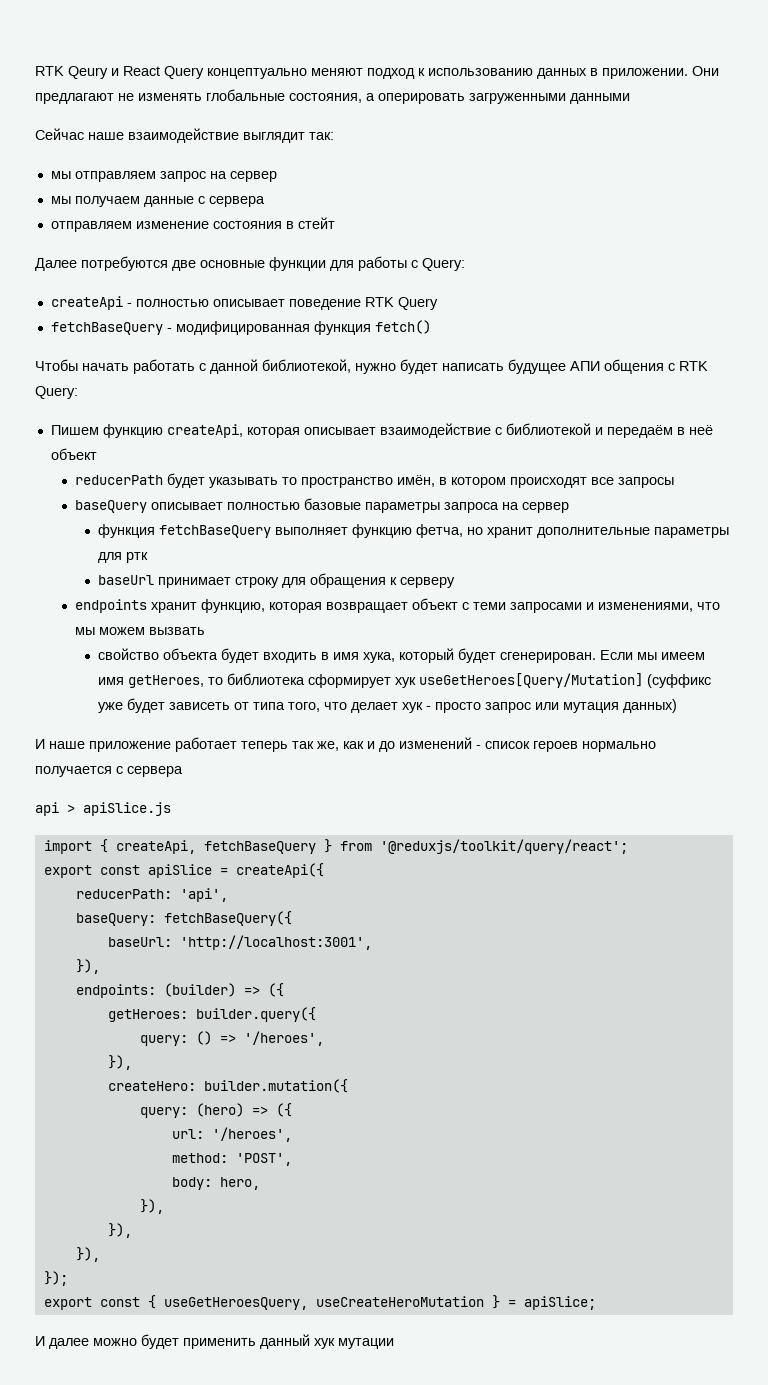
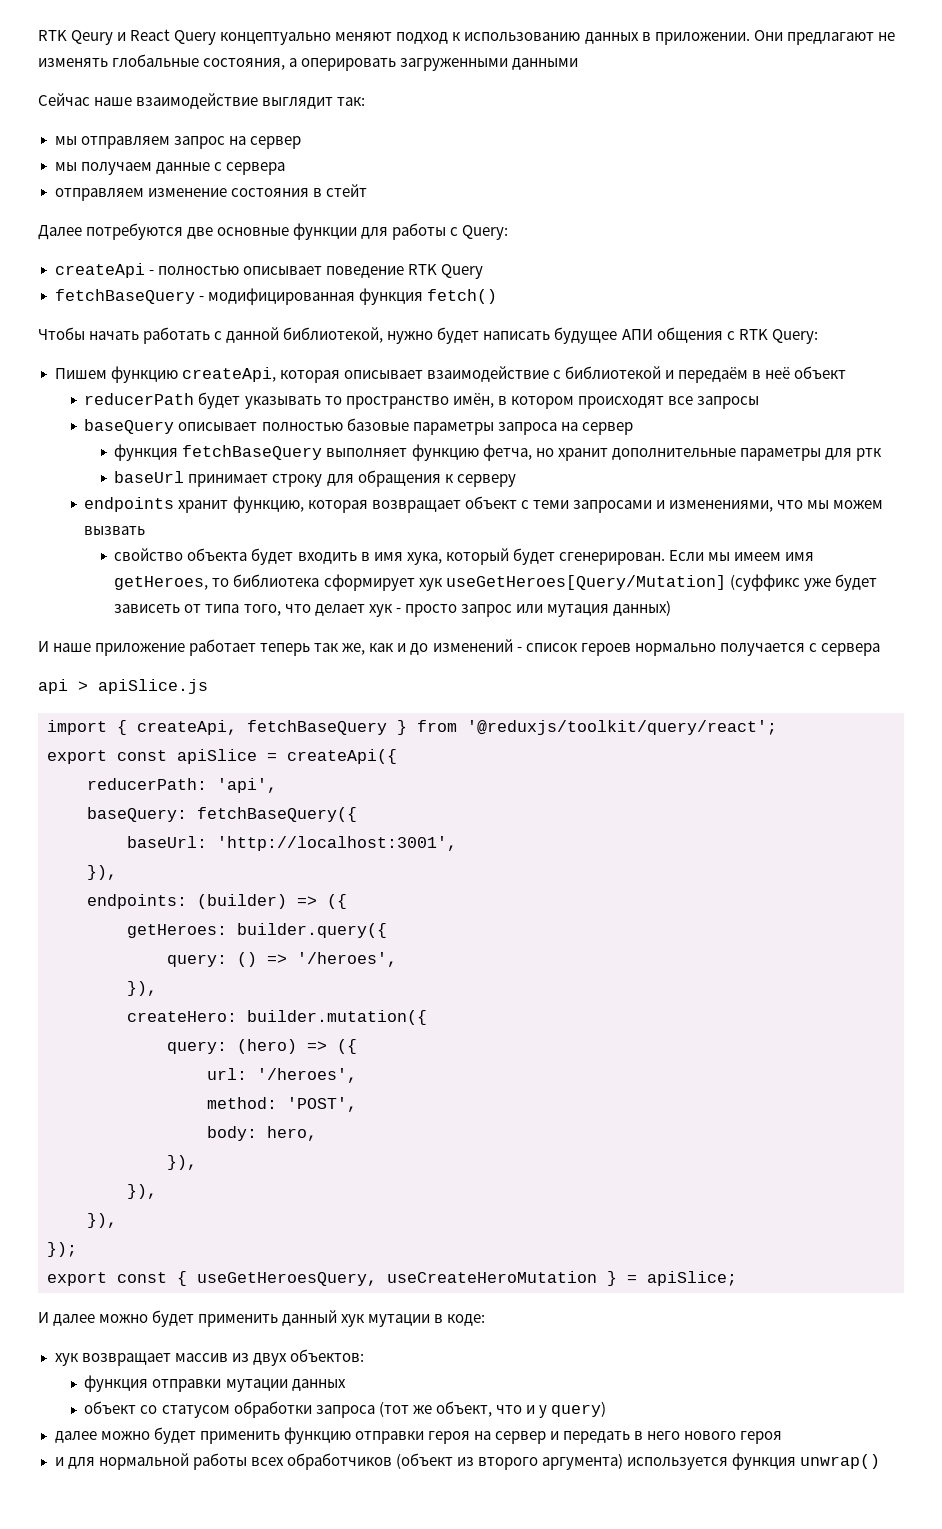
(394, 1343) none -> [434,1314,486,1326] [54,1349,364,1366] [84,1375,346,1392] [84,1401,606,1418] [54,1427,783,1444] [54,1453,881,1470] в коде: // хук возвращает массив из двух объектов: // функция отправки мутации данных // объект со статусом обработки запроса (тот же объект, что и у query) // далее можно будет применить функцию отправки героя на сервер и передать в него нового героя // и для нормальной работы всех обработчиков (объект из второго аргумента) используется функция unwrap()

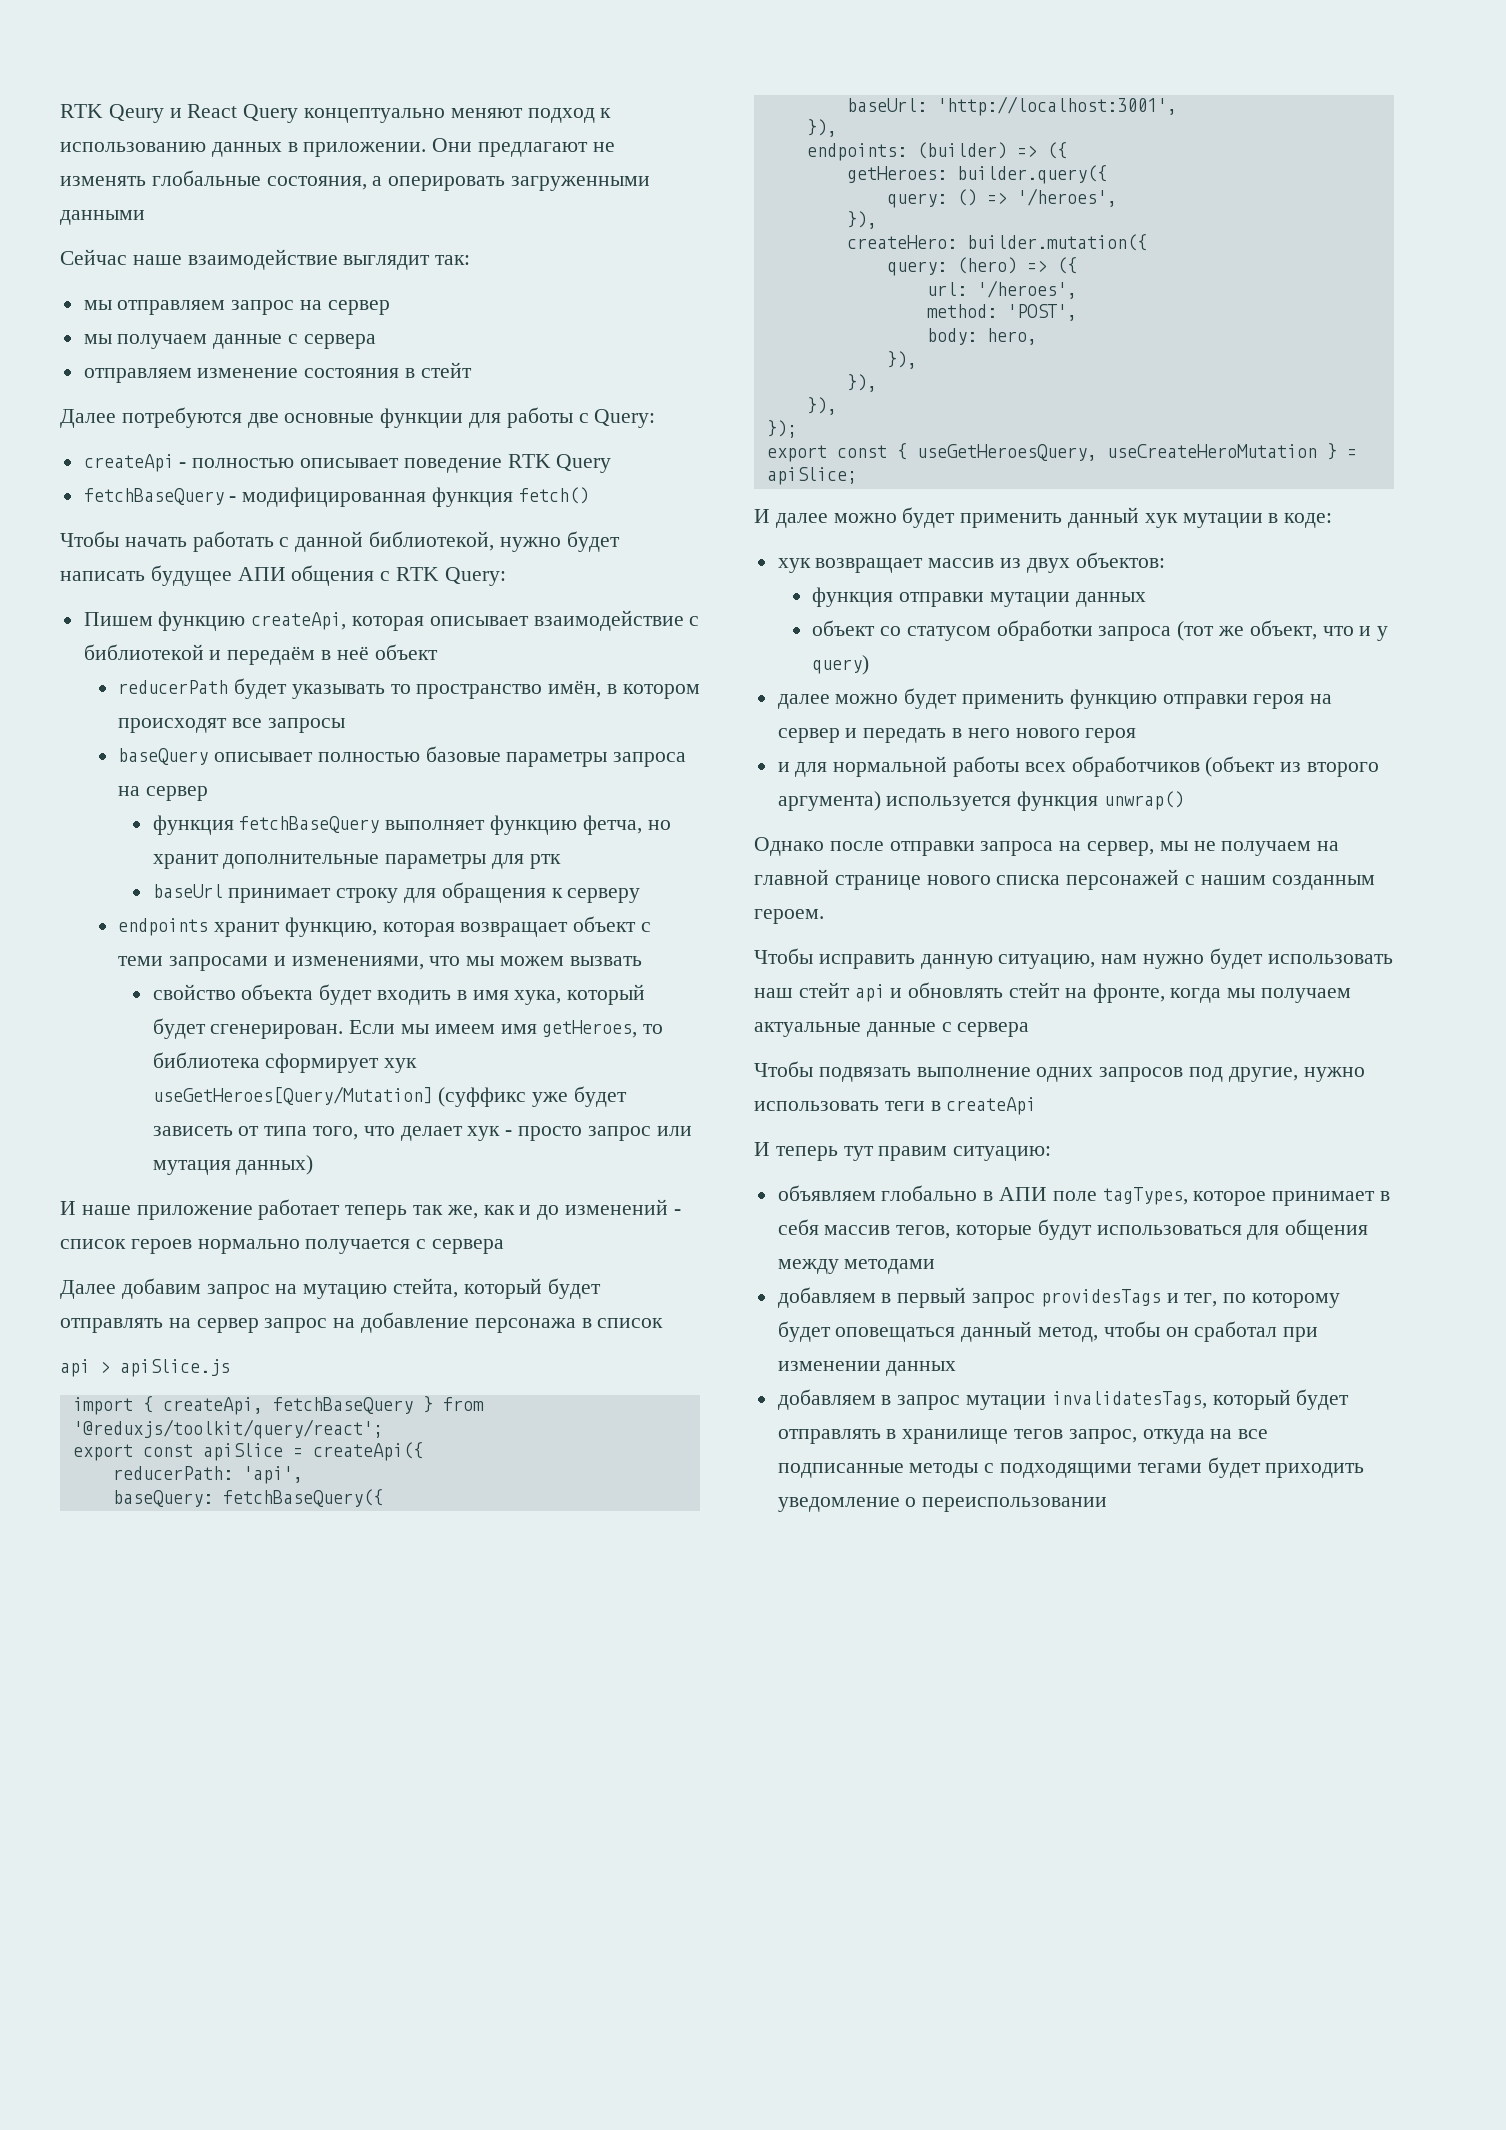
(880, 649) none -> [60,1278,601,1299] [60,1312,664,1333] // Далее добавим запрос на мутацию стейта, который будет отправлять на сервер запрос на добавление персонажа в список
(881, 1461) none -> [754,837,1340,856] [754,869,1375,890] [754,909,824,924] [754,948,1393,969] [754,982,1352,1003] [754,1022,1030,1037] [754,1061,1365,1082] [754,1097,1037,1115] [754,1142,1052,1161] [777,1185,1391,1206] [777,1219,1369,1240] [777,1259,936,1274] [777,1287,1341,1308] [777,1321,1319,1342] [777,1361,957,1376] [777,1389,1350,1410] [777,1429,1269,1444] [777,1457,1365,1478] [777,1497,1108,1512] // Однако после отправки запроса на сервер, мы не получаем на главной странице нового списка персонажей с нашим созданным героем. // Чтобы исправить данную ситуацию, нам нужно будет использовать наш стейт api и обновлять стейт на фронте, когда мы получаем актуальные данные с сервера // Чтобы подвязать выполнение одних запросов под другие, нужно использовать теги в createApi // И теперь тут правим ситуацию: // объявляем глобально в АПИ поле tagTypes, которое принимает в себя массив тегов, которые будут использоваться для общения между методами // добавляем в первый запрос providesTags и тег, по которому будет оповещаться данный метод, чтобы он сработал при изменении данных // добавляем в запрос мутации invalidatesTags, который будет отправлять в хранилище тегов запрос, откуда на все подписанные методы с подходящими тегами будет приходить уведомление о переиспользовании

